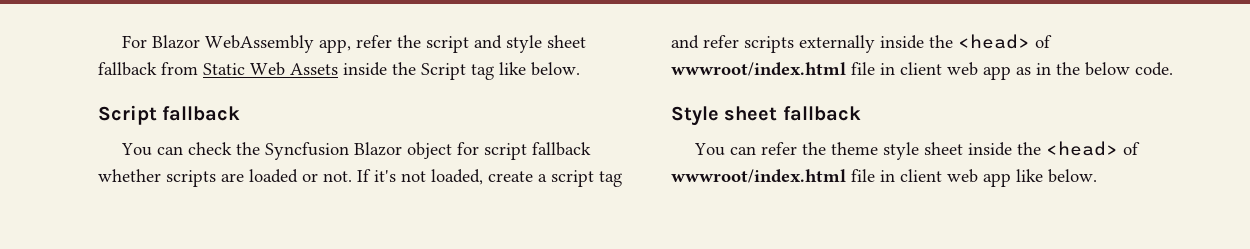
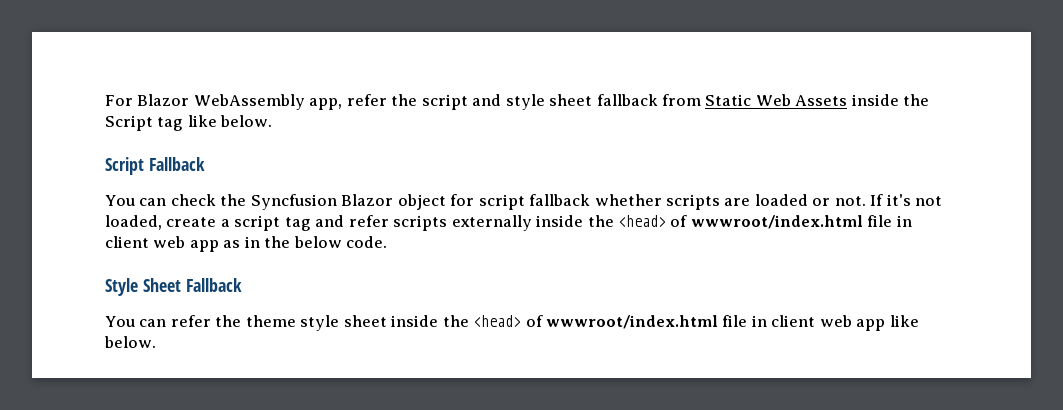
[162,106,241,121] fallback -> [148,157,205,171] Fallback
[724,106,861,121] sheet fallback -> [142,278,242,292] Sheet Fallback

